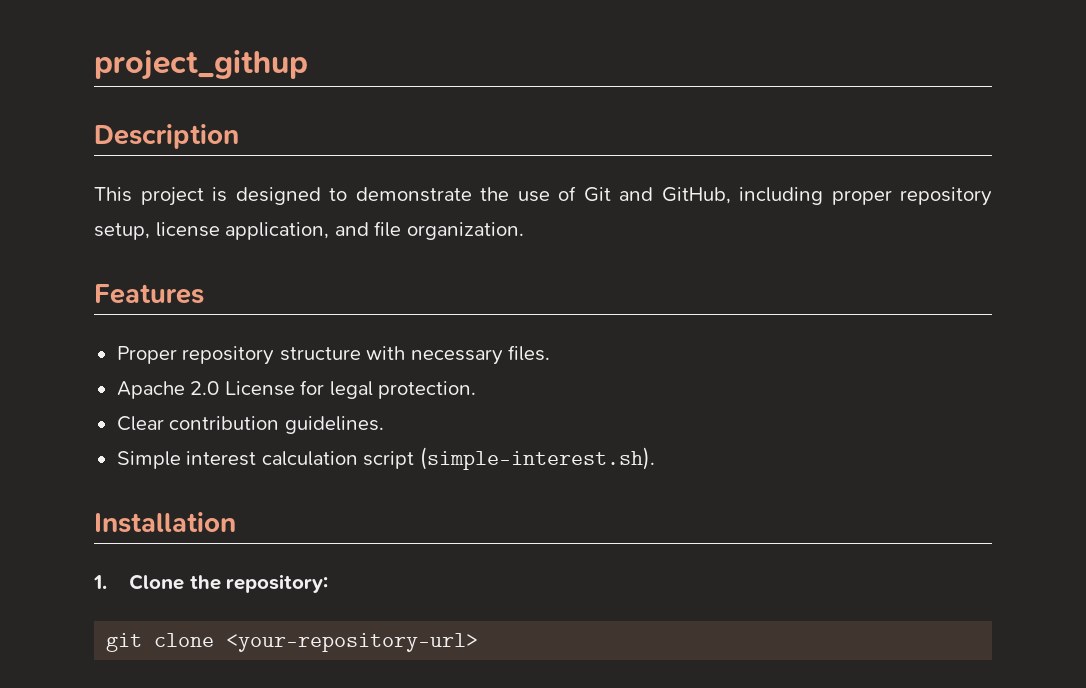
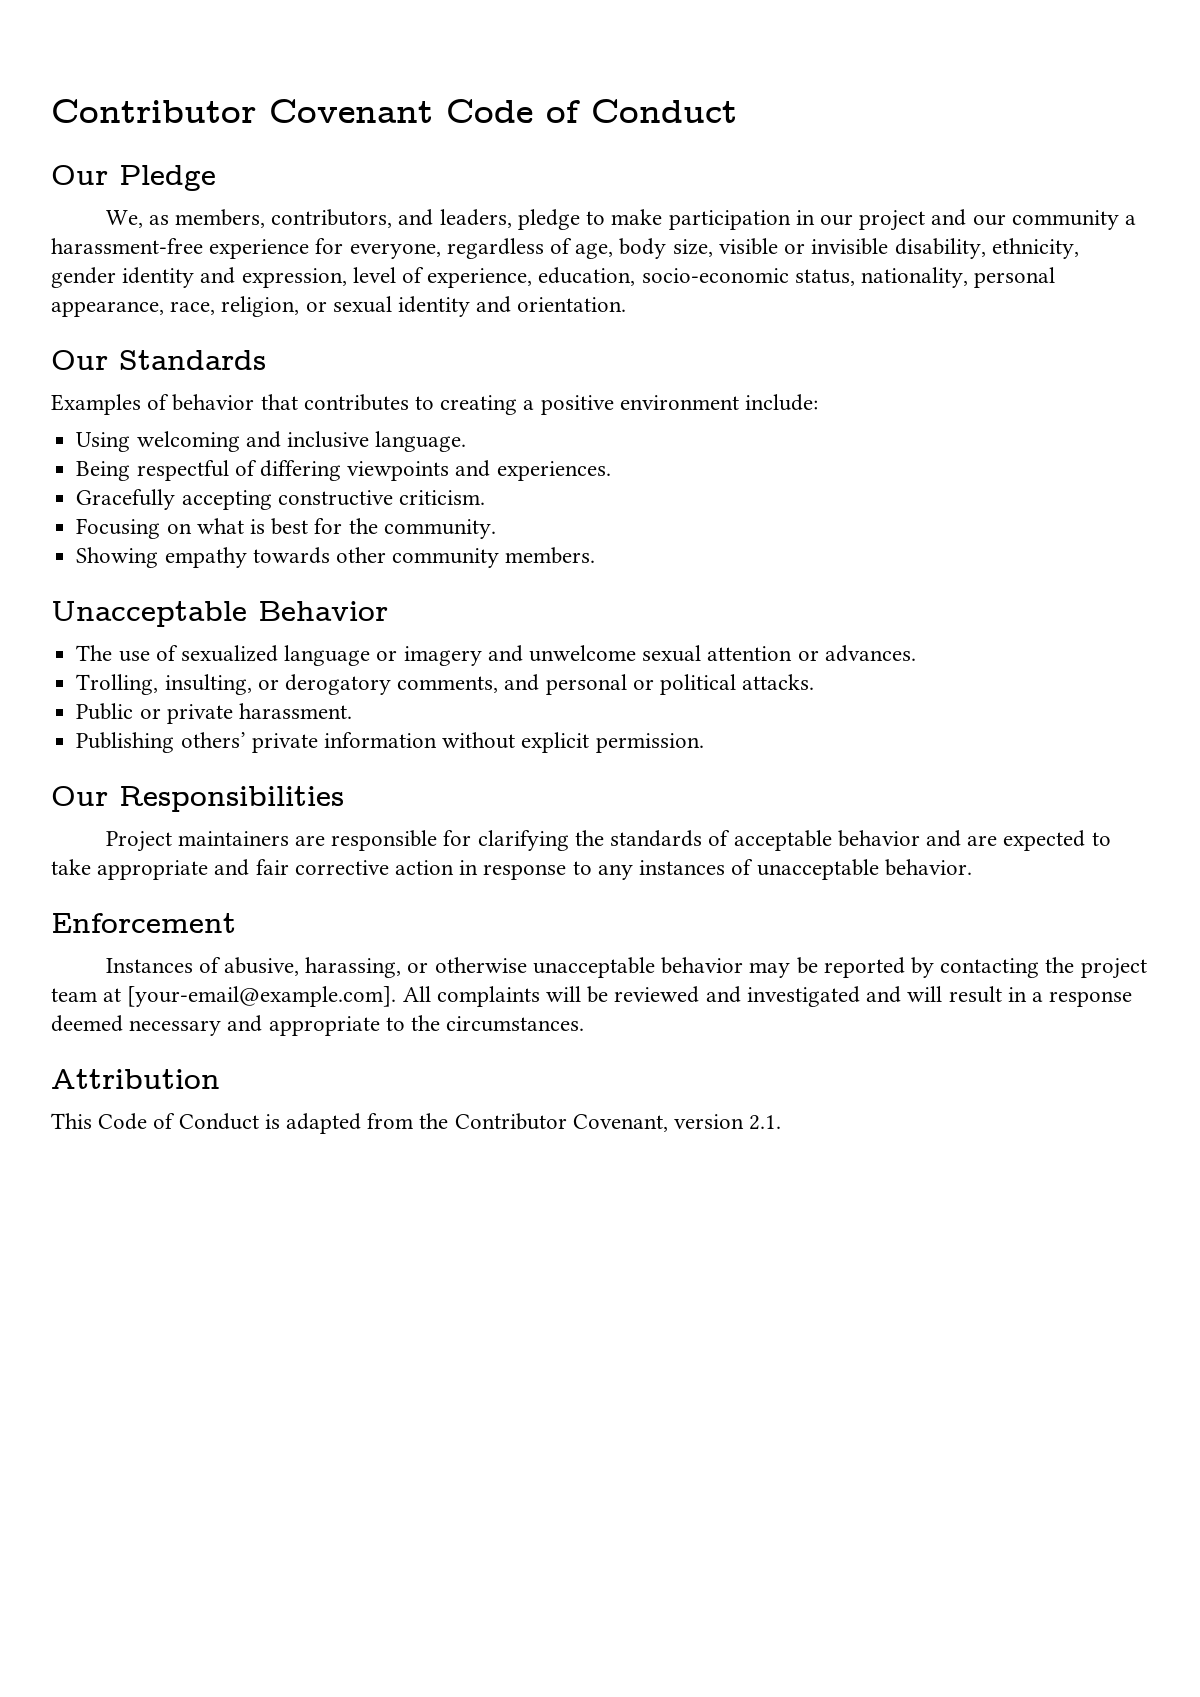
[94,50,308,80] [94,124,239,149] [94,186,992,206] [94,221,524,240] [94,284,204,304] [116,345,551,365] [116,380,477,399] [116,416,384,434] [116,447,655,470] [94,512,236,533] [93,574,329,593] [106,633,479,652] project_githup // Description // This project is designed to demonstrate the use of Git and GitHub, including proper repository setup, license application, and file organization. // Features // Proper repository structure with necessary files. // Apache 2.0 License for legal protection. // Clear contribution guidelines. // Simple interest calculation script (simple-interest.sh). // Installation // 1. Clone the repository: // git clone <your-repository-url> -> [51,99,737,123] [51,165,216,191] [105,209,1137,231] [51,238,1079,259] [51,267,1056,288] [51,296,627,317] [51,350,266,370] [51,394,819,415] [76,431,467,452] [76,460,611,481] [76,489,485,510] [76,518,496,539] [76,547,596,568] [51,601,388,627] [76,645,916,666] [76,674,815,695] [76,703,352,724] [76,732,704,753] [51,786,344,812] [105,830,1111,852] [51,859,972,880] [51,913,236,933] [105,957,1147,979] [51,986,1133,1007] [51,1015,585,1036] [51,1069,220,1089] [51,1113,782,1134] Contributor Covenant Code of Conduct // Our Pledge // We, as members, contributors, and leaders, pledge to make participation in our project and our community a harassment-free experience for everyone, regardless of age, body size, visible or invisible disability, ethnicity, gender identity and expression, level of experience, education, socio-economic status, nationality, personal appearance, race, religion, or sexual identity and orientation. // Our Standards // Examples of behavior that contributes to creating a positive environment include: // Using welcoming and inclusive language. // Being respectful of differing viewpoints and experiences. // Gracefully accepting constructive criticism. // Focusing on what is best for the community. // Showing empathy towards other community members. // Unacceptable Behavior // The use of sexualized language or imagery and unwelcome sexual attention or advances. // Trolling, insulting, or derogatory comments, and personal or political attacks. // Public or private harassment. // Publishing others’ private information without explicit permission. // Our Responsibilities // Project maintainers are responsible for clarifying the standards of acceptable behavior and are expected to take appropriate and fair corrective action in response to any instances of unacceptable behavior. // Enforcement // Instances of abusive, harassing, or otherwise unacceptable behavior may be reported by contacting the project team at [your-email@example.com]. All complaints will be reviewed and investigated and will result in a response deemed necessary and appropriate to the circumstances. // Attribution // This Code of Conduct is adapted from the Contributor Covenant, version 2.1.

